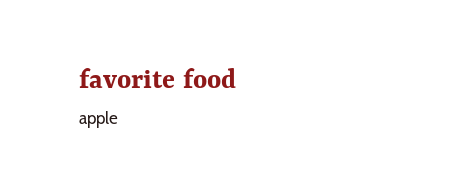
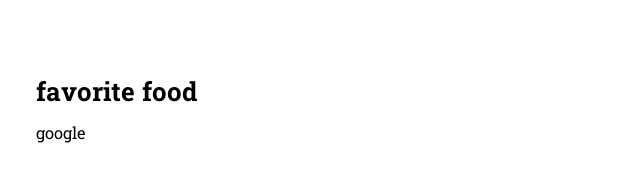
[79,111,118,128] apple -> [36,126,86,143] google

